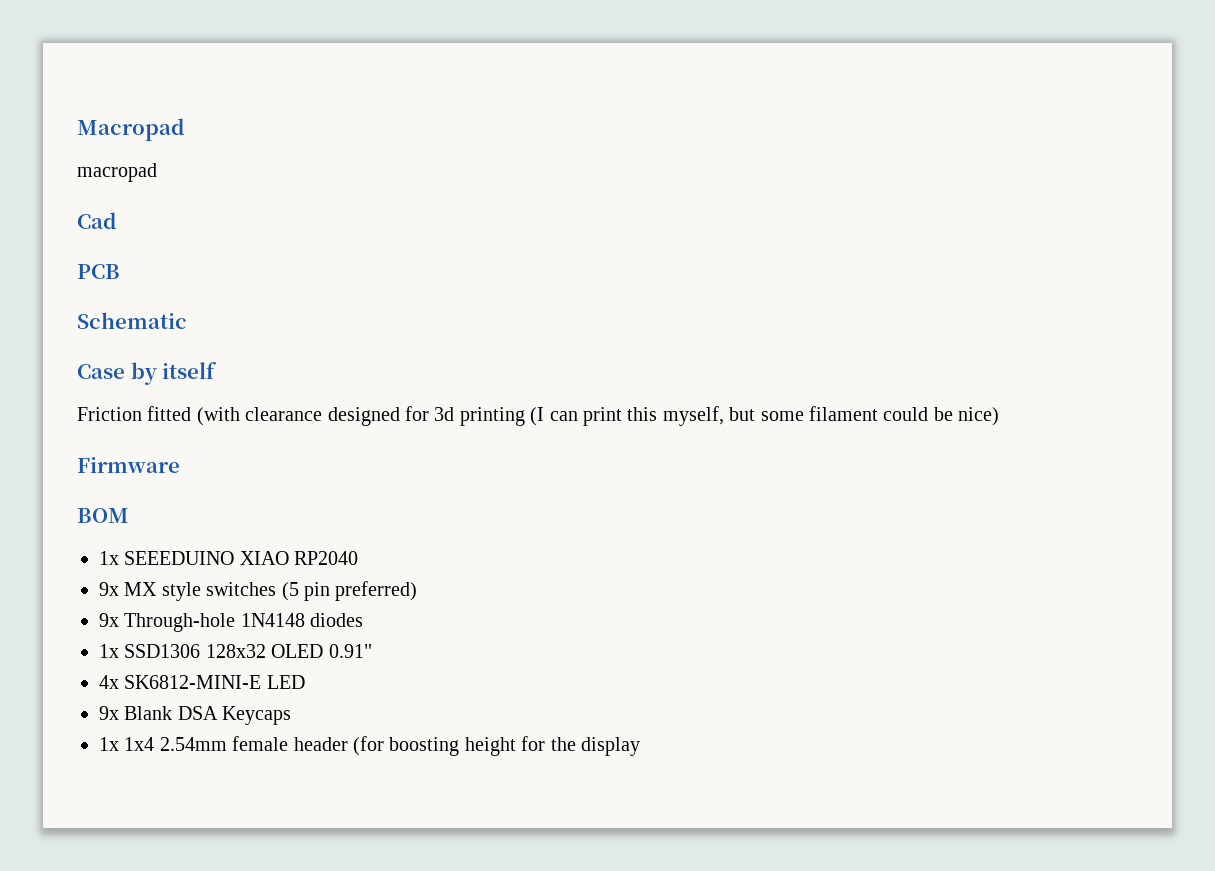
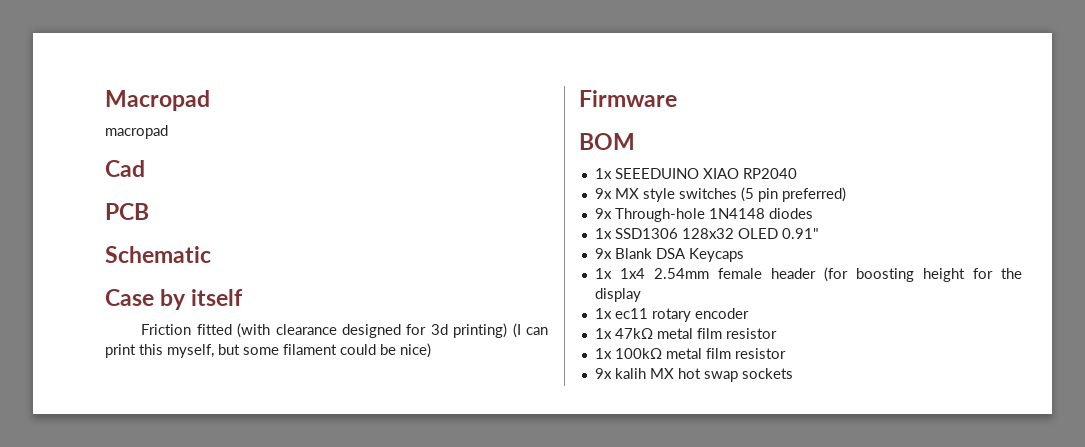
[459,407,525,426] printing -> [453,323,508,338] printing)
[99,675,305,689] // 4x SK6812-MINI-E LED -> (819, 233) none
(640, 746) none -> [594,308,749,322] [594,328,777,339] [594,348,786,359] [594,368,793,382] // 1x ec11 rotary encoder // 1x 47kΩ metal film resistor // 1x 100kΩ metal film resistor // 9x kalih MX hot swap sockets

